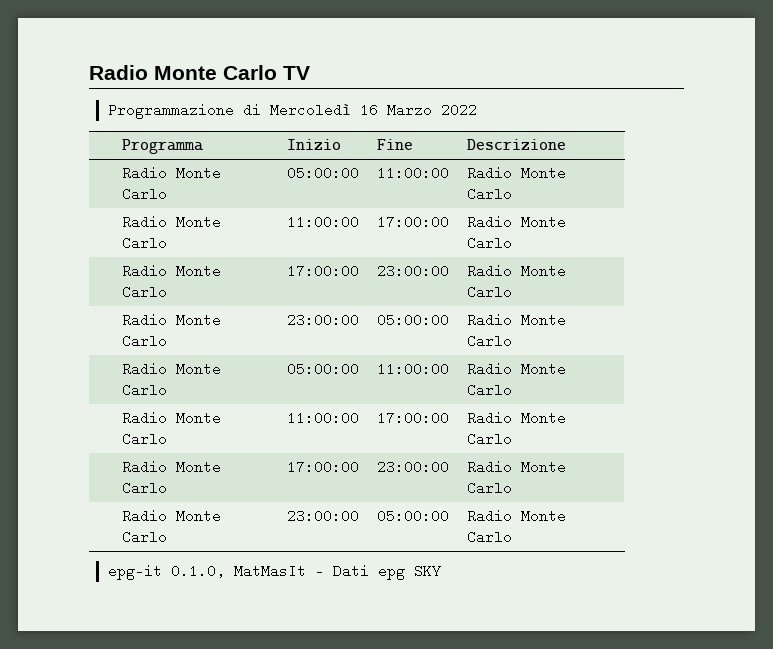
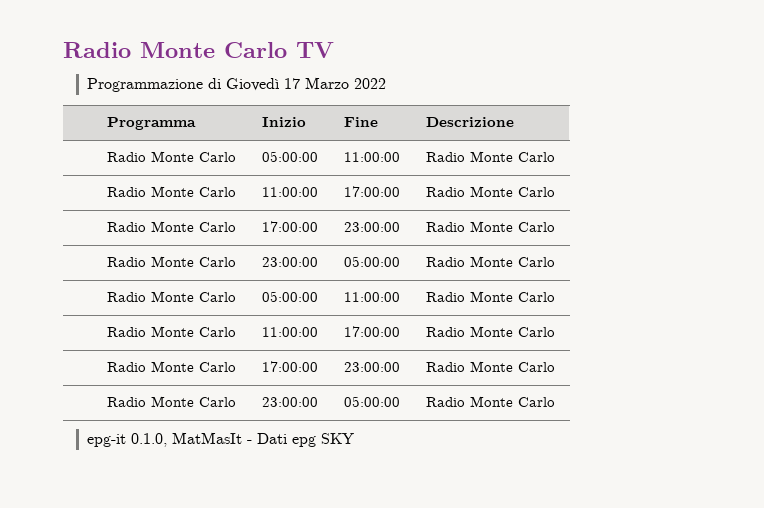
[270,103,379,117] Mercoledì 16 -> [226,78,301,91] Giovedì 17

